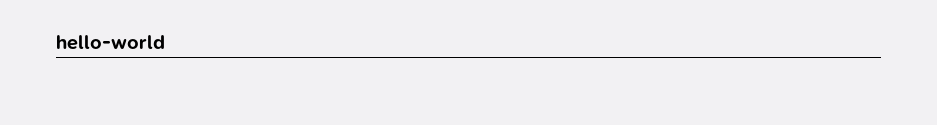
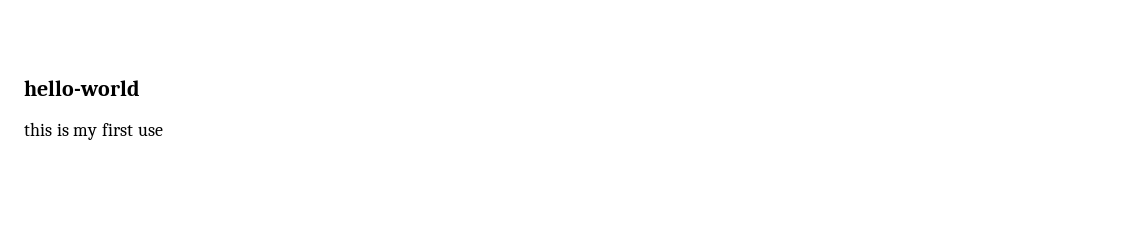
(165, 42) none -> [24,122,163,140] // this is my first use

